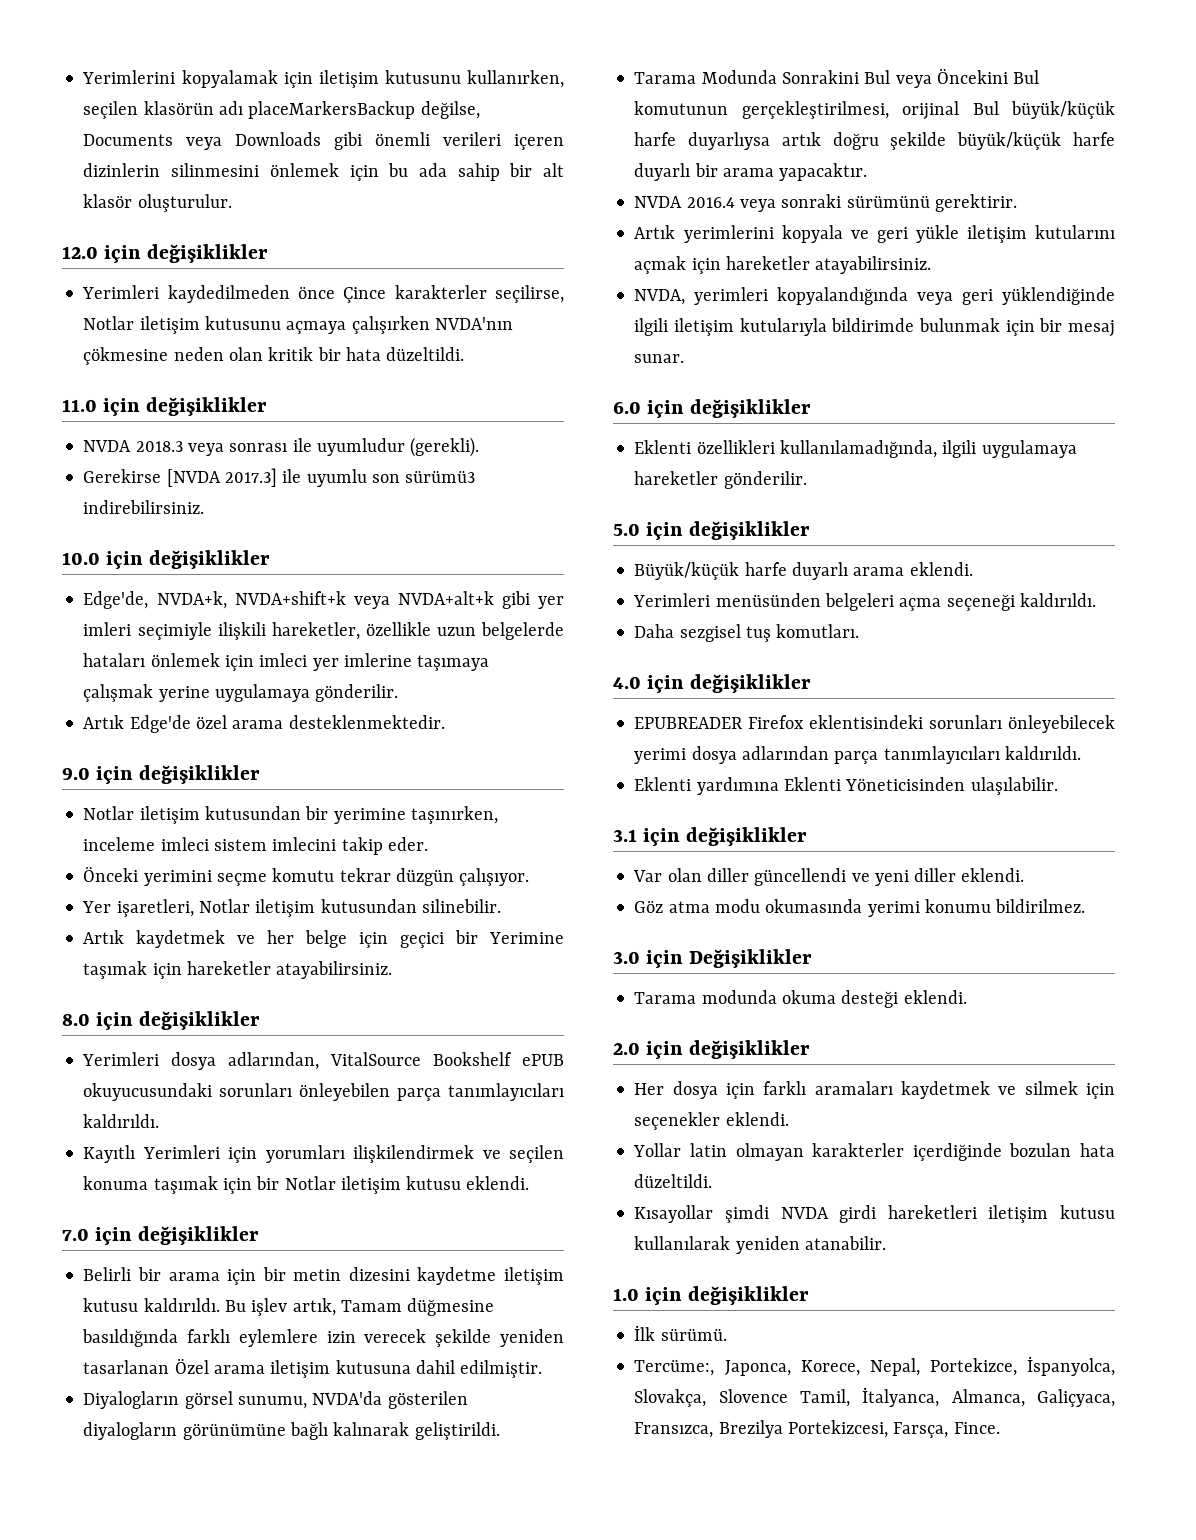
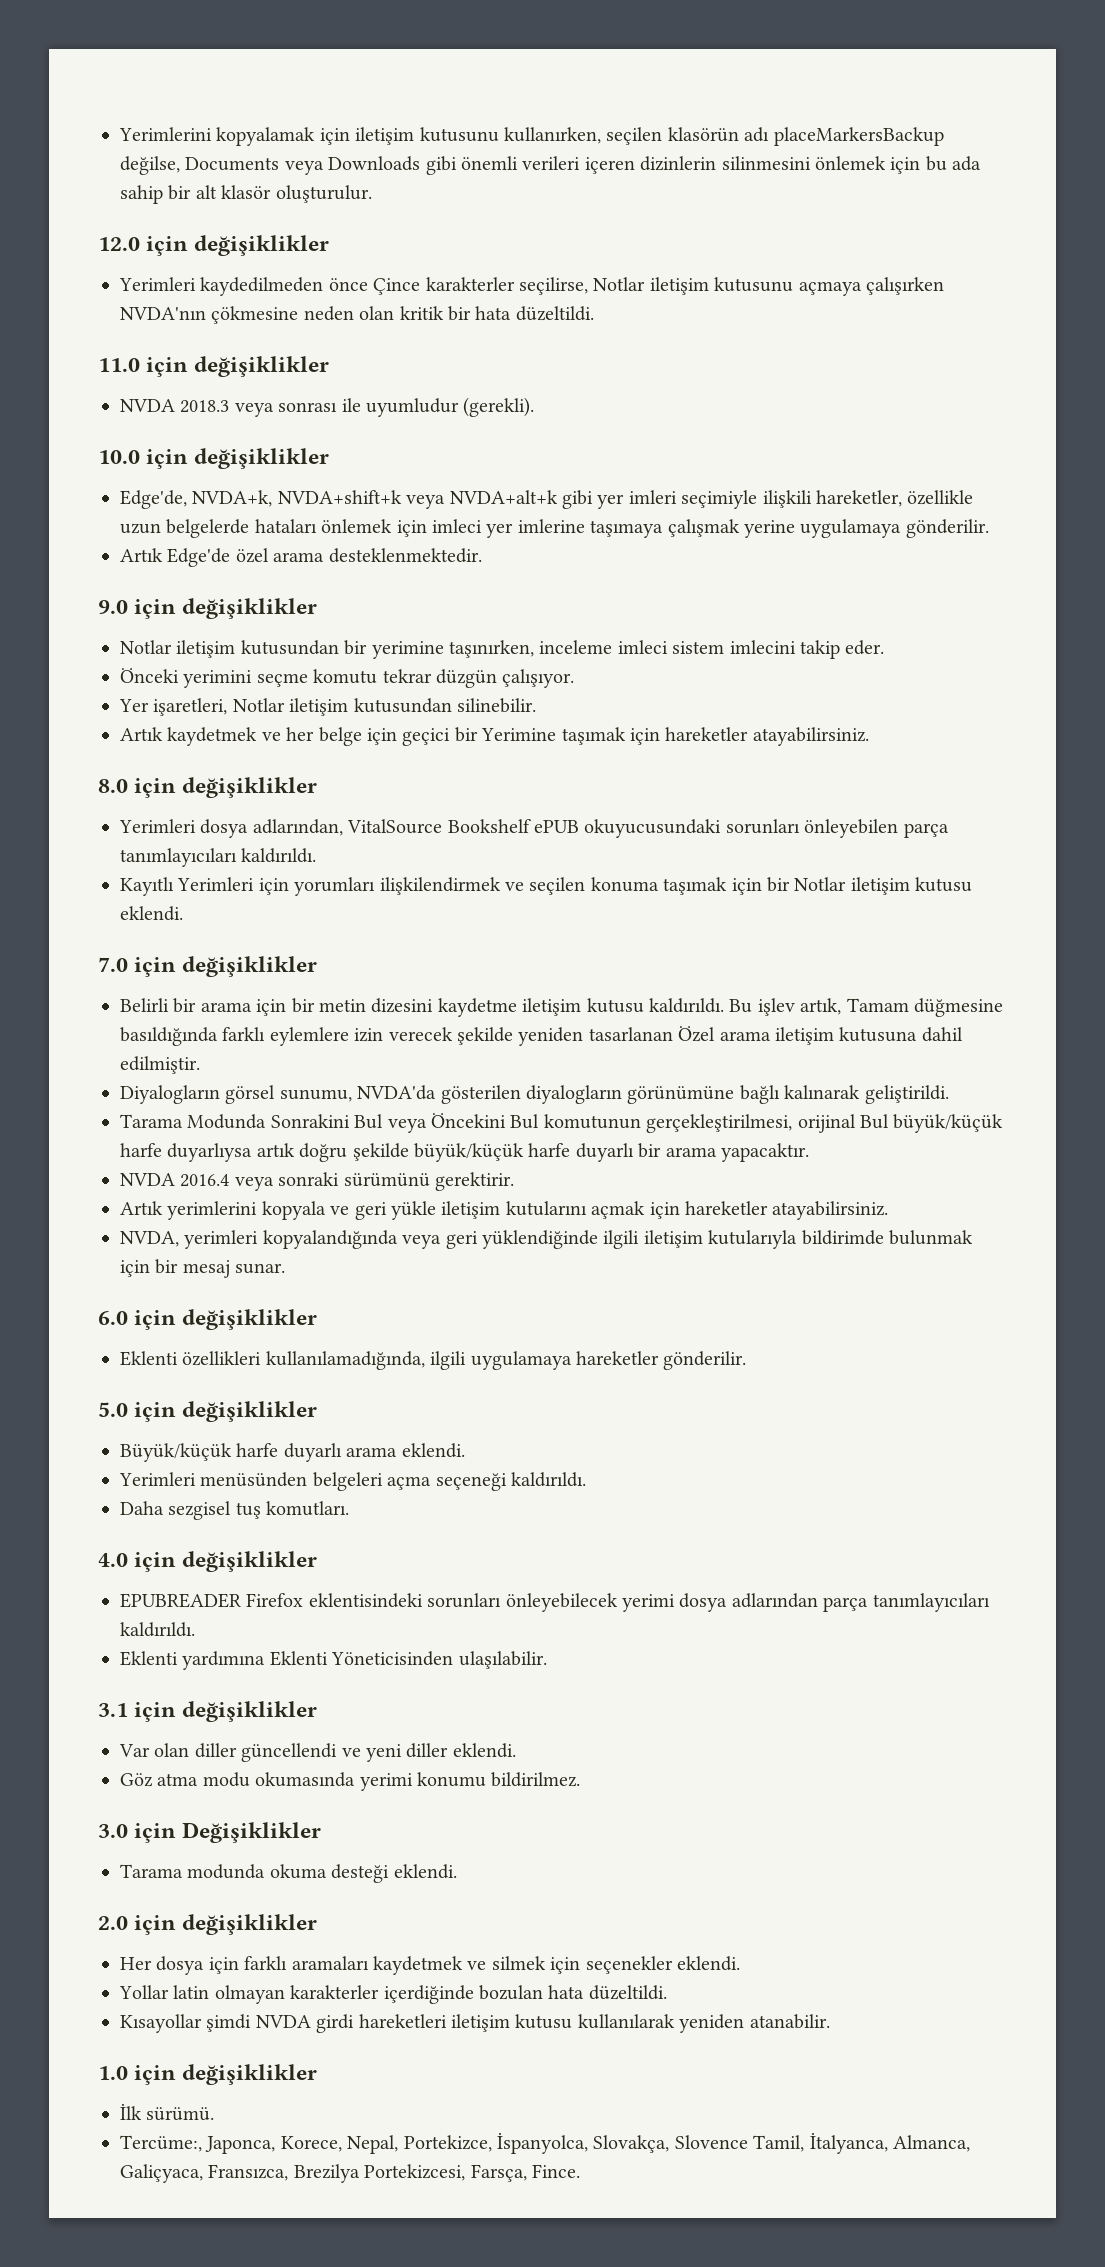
[83,468,476,487] [83,500,205,514] // Gerekirse [NVDA 2017.3] ile uyumlu son sürümü3 indirebilirsiniz. -> (535, 407) none

